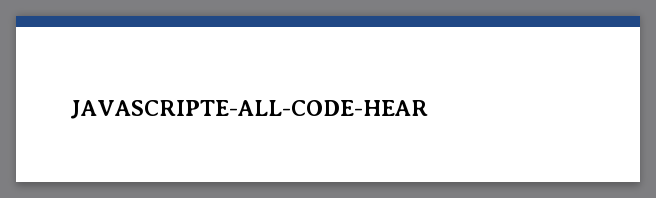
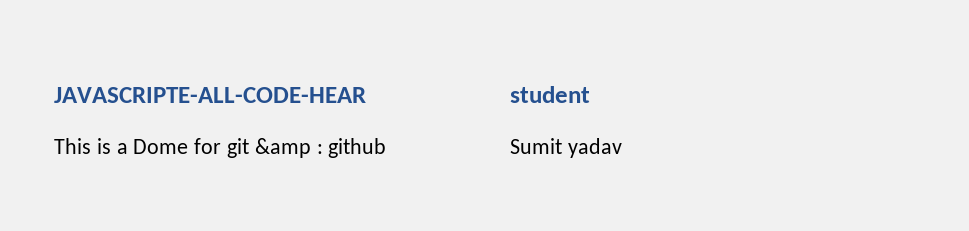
(428, 109) none -> [54,138,387,158] [510,86,590,103] [510,138,622,158] // This is a Dome for git &amp : github // student // Sumit yadav

